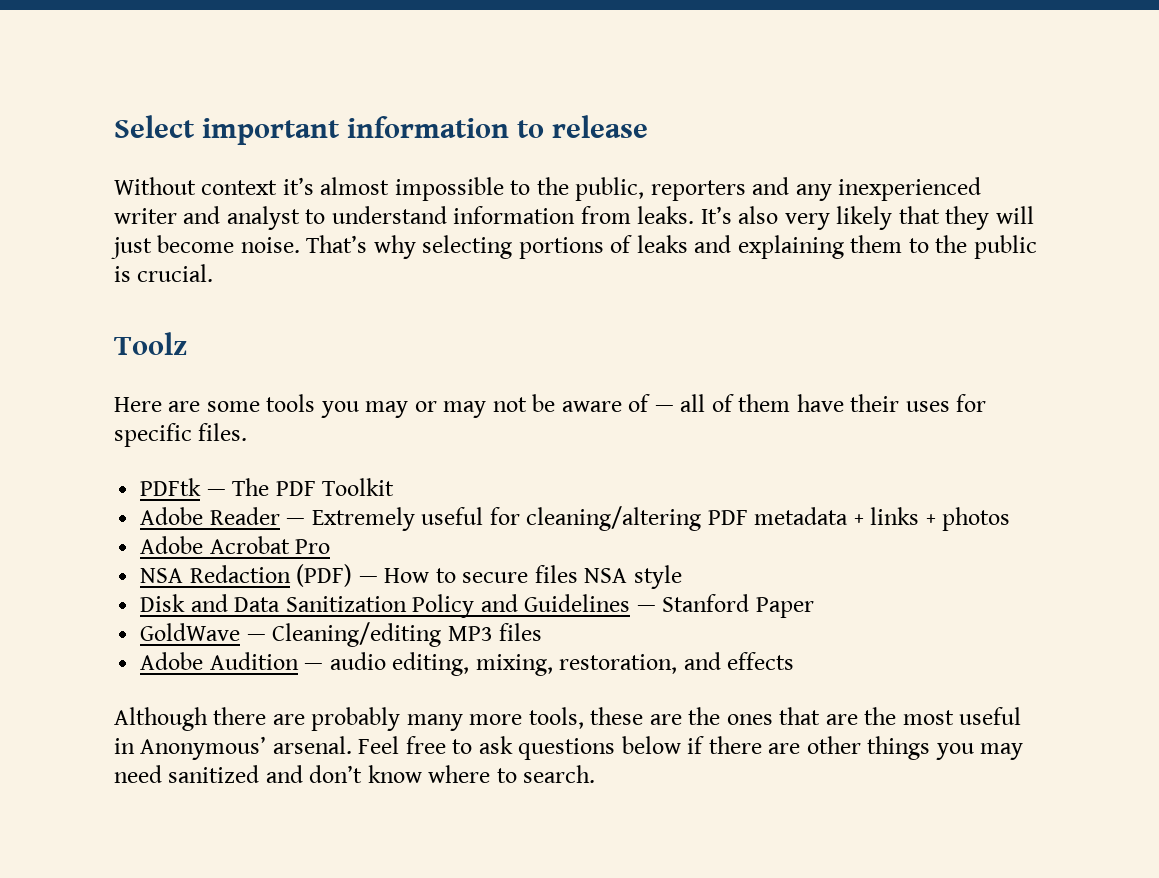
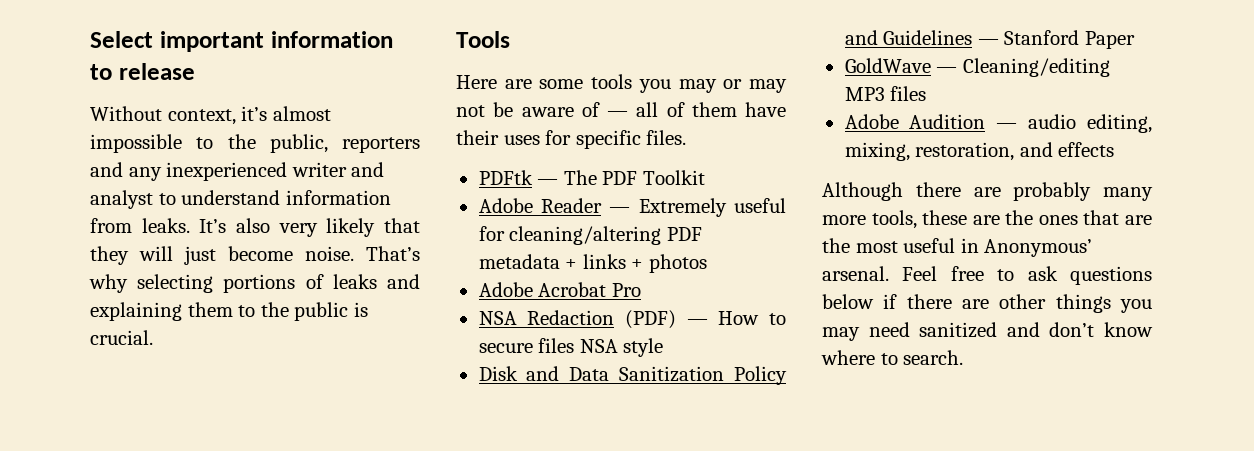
[201,180,278,195] context -> [167,109,236,125] context,
[114,332,187,355] Toolz -> [456,31,510,48] Tools

